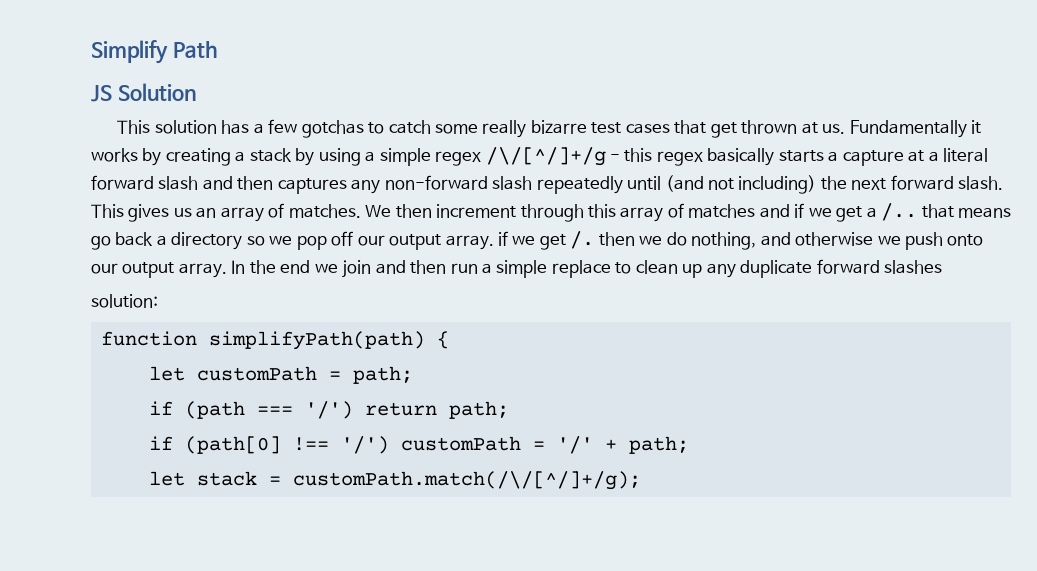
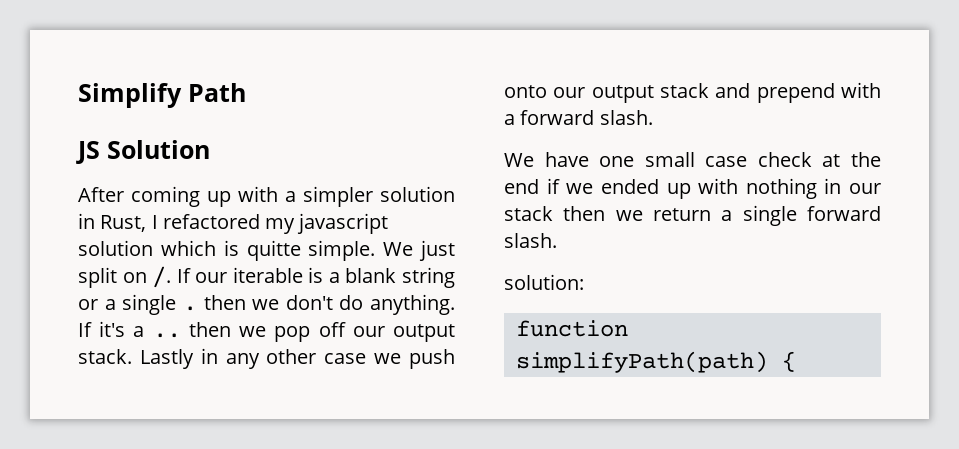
[117,119,982,138] [91,147,989,166] [91,175,1004,194] [91,203,1011,222] [91,232,265,250] This solution has a few gotchas to catch some really bizarre test cases that get thrown at us. Fundamentally it works by creating a stack by using a simple regex /\/[^/]+/g - this regex basically starts a capture at a literal forward slash and then captures any non-forward slash repeatedly until (and not including) the next forward slash. This gives us an array of matches. We then increment through this array of matches and if we get a /.. that means go back a directory so -> [78,186,455,207] [78,213,389,234] [78,240,455,261] [78,266,455,288] [78,294,455,315] [78,321,231,338] After coming up with a simpler solution in Rust, I refactored my javascript solution which is quitte simple. We just split on /. If our iterable is a blank string or a single . then we don't do anything. If it's a .. then
[445,231,874,250] array. if we get /. then we do nothing, and otherwise -> [78,348,367,369] stack. Lastly in any other case
[178,259,943,278] [91,294,158,308] [100,331,449,350] [148,366,413,384] [148,401,509,419] [148,436,689,454] [148,471,641,490] array. In the end we join and then run a simple replace to clean up any duplicate forward slashes // solution: // function simplifyPath(path) { // let customPath = path; // if (path === '/') return path; // if (path[0] !== '/') customPath = '/' + path; // let stack = customPath.match(/\/[^/]+/g); -> [660,82,881,103] [504,110,653,125] [504,152,881,167] [504,178,881,199] [504,205,881,226] [504,233,557,248] [504,274,584,290] [515,320,628,337] [515,351,796,373] stack and prepend with a forward slash. // We have one small case check at the end if we ended up with nothing in our stack then we return a single forward slash. // solution: // function simplifyPath(path) {

